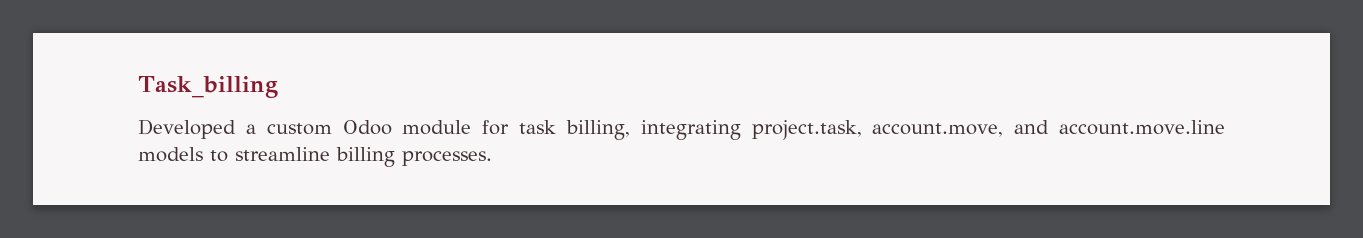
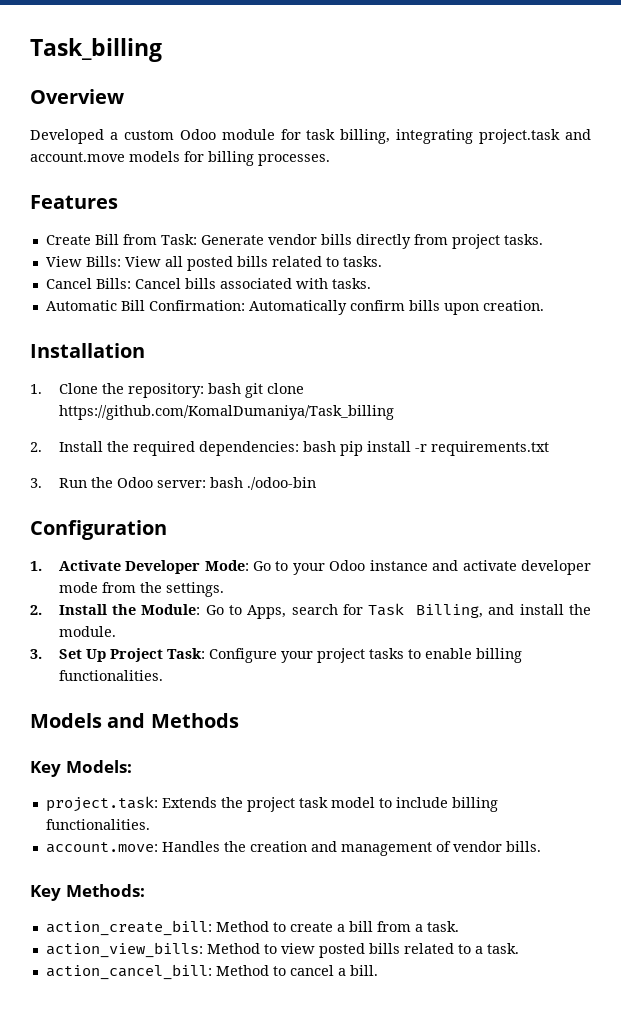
(278, 87) none -> [30,89,124,104] // Overview
[751,120,1225,140] [138,147,492,167] project.task, account.move, and account.move.line models to streamline billing processes. -> [479,129,591,144] [30,151,330,166] [30,195,118,209] [45,234,543,249] [45,256,382,271] [45,278,371,289] [45,300,544,315] [30,343,145,358] [30,383,304,398] [58,405,394,420] [30,441,549,456] [30,477,316,490] [30,520,167,540] [30,560,591,575] [58,582,224,597] [30,603,592,619] [58,626,116,637] [30,648,522,663] [58,670,163,681] [30,713,239,728] [30,760,132,777] [45,796,498,812] [45,819,150,830] [45,841,541,856] [30,884,145,901] [45,920,459,936] [45,942,519,958] [45,964,378,980] project.task and account.move models for billing processes. // Features // Create Bill from Task: Generate vendor bills directly from project tasks. // View Bills: View all posted bills related to tasks. // Cancel Bills: Cancel bills associated with tasks. // Automatic Bill Confirmation: Automatically confirm bills upon creation. // Installation // 1. Clone the repository: bash git clone https://github.com/KomalDumaniya/Task_billing // 2. Install the required dependencies: bash pip install -r requirements.txt // 3. Run the Odoo server: bash ./odoo-bin // Configuration // 1. Activate Developer Mode: Go to your Odoo instance and activate developer mode from the settings. // 2. Install the Module: Go to Apps, search for Task Billing, and install the module. // 3. Set Up Project Task: Configure your project tasks to enable billing functionalities. // Models and Methods // Key Models: // project.task: Extends the project task model to include billing functionalities. // account.move: Handles the creation and management of vendor bills. // Key Methods: // action_create_bill: Method to create a bill from a task. // action_view_bills: Method to view posted bills related to a task. // action_cancel_bill: Method to cancel a bill.

